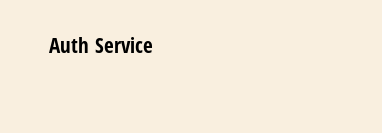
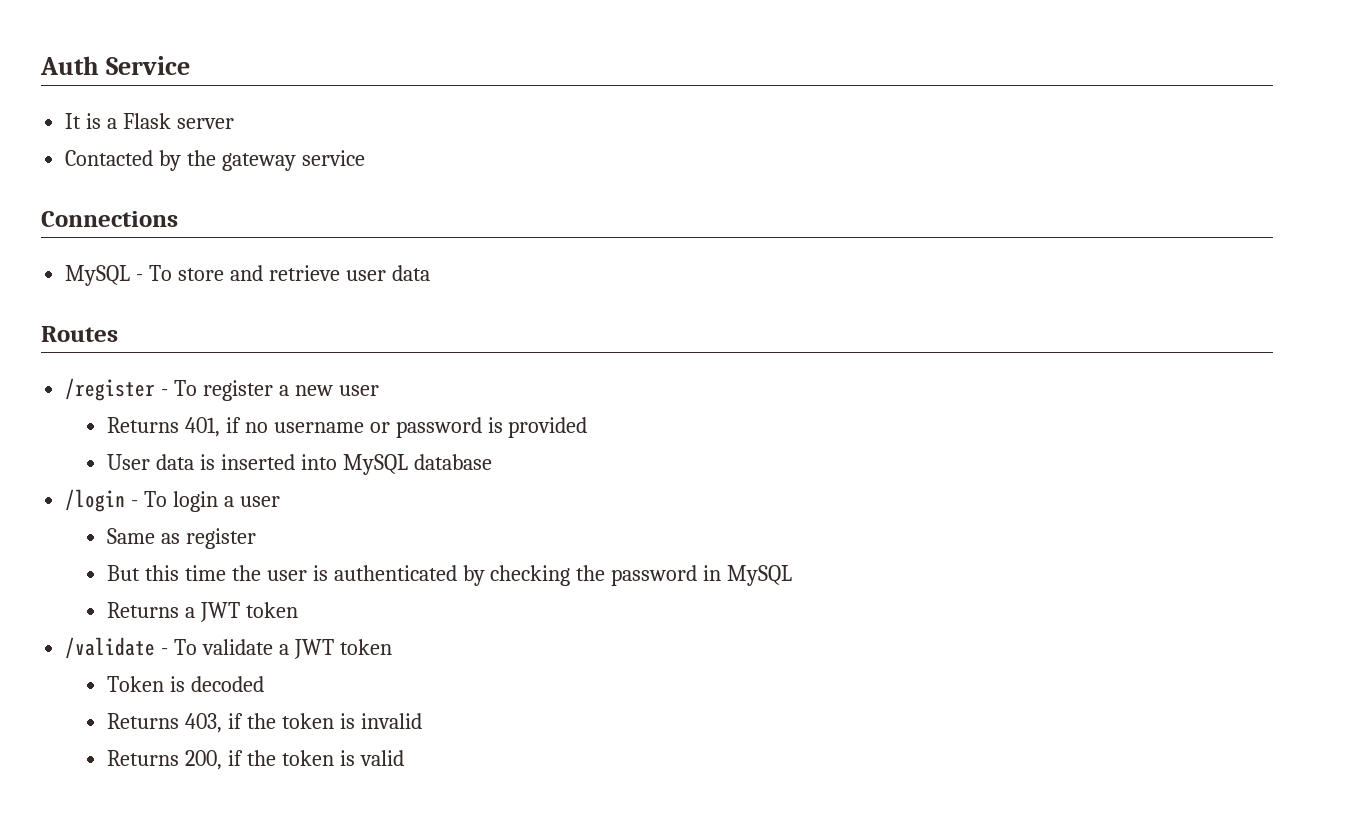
(153, 45) none -> [65,113,234,129] [65,150,365,171] [41,211,178,227] [65,265,430,286] [41,326,118,342] [65,378,379,401] [106,417,588,438] [106,454,492,475] [65,489,280,512] [106,528,256,549] [106,565,793,586] [106,602,298,622] [65,637,392,659] [106,676,264,692] [106,713,422,733] [106,750,404,770] // It is a Flask server // Contacted by the gateway service // Connections // MySQL - To store and retrieve user data // Routes // /register - To register a new user // Returns 401, if no username or password is provided // User data is inserted into MySQL database // /login - To login a user // Same as register // But this time the user is authenticated by checking the password in MySQL // Returns a JWT token // /validate - To validate a JWT token // Token is decoded // Returns 403, if the token is invalid // Returns 200, if the token is valid

